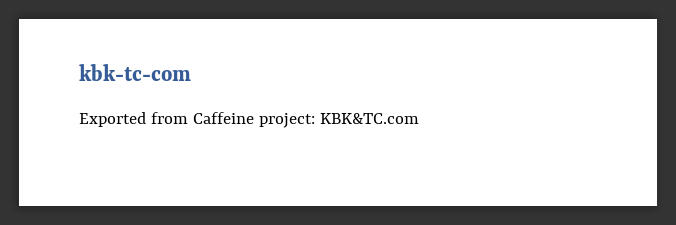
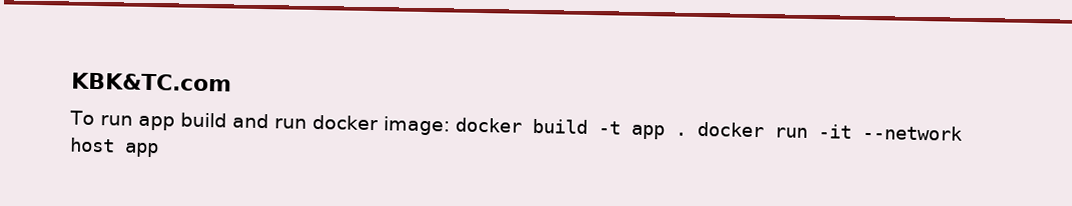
[79,64,191,81] [79,112,419,128] kbk-tc-com // Exported from Caffeine project: KBK&TC.com -> [71,72,232,92] [69,110,963,141] [70,137,159,158] KBK&TC.com // To run app build and run docker image: docker build -t app . docker run -it --network host app

